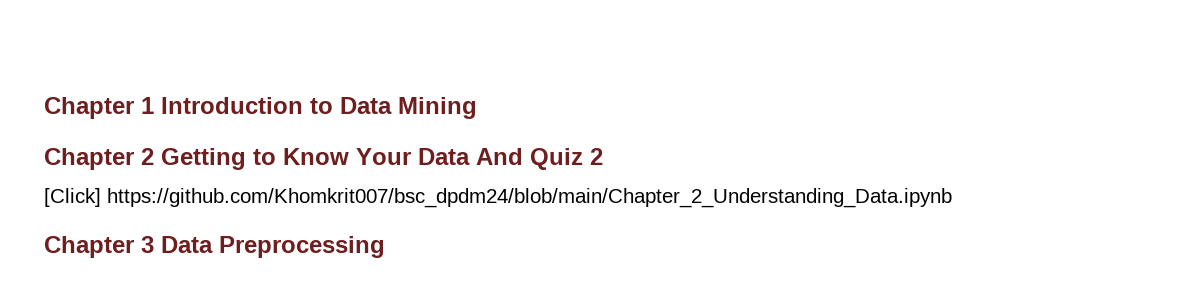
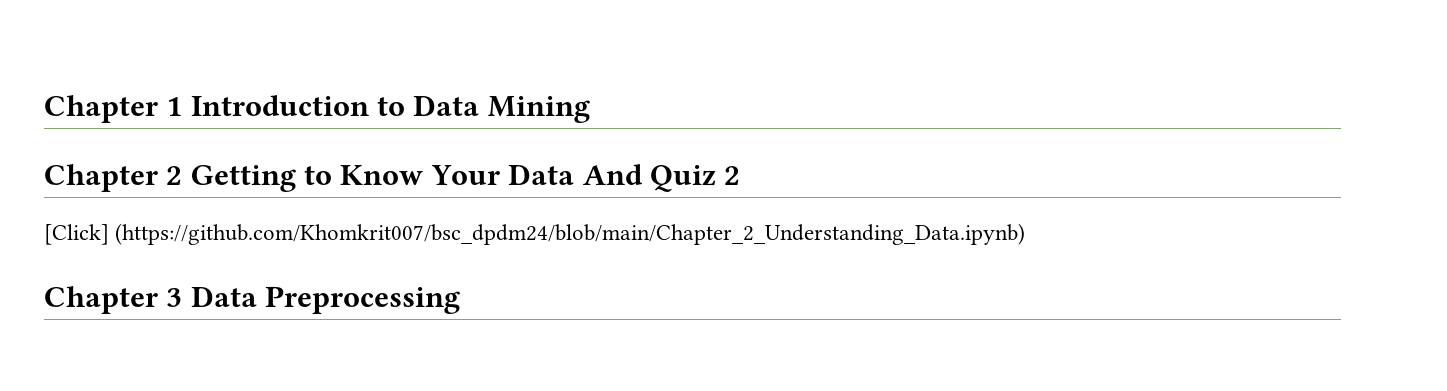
[107,188,952,208] https://github.com/Khomkrit007/bsc_dpdm24/blob/main/Chapter_2_Understanding_Data.ipynb -> [115,223,1026,245] (https://github.com/Khomkrit007/bsc_dpdm24/blob/main/Chapter_2_Understanding_Data.ipynb)

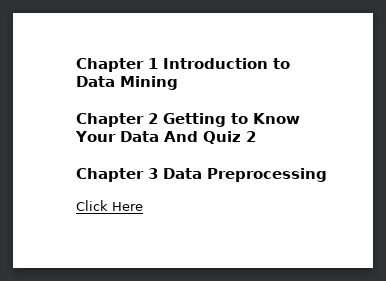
[44,223,1026,245] // [Click] (https://github.com/Khomkrit007/bsc_dpdm24/blob/main/Chapter_2_Understanding_Data.ipynb) -> (256, 136) none
(461, 300) none -> [76,200,143,211] // Click Here

